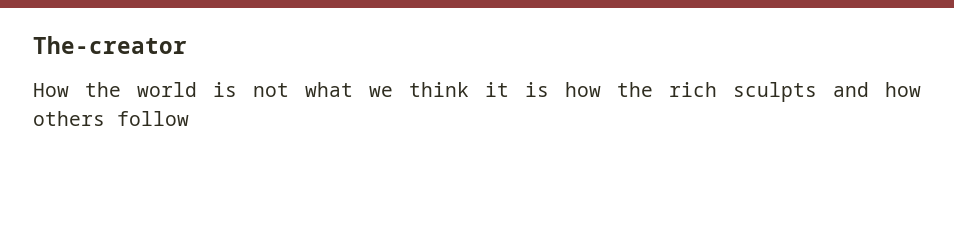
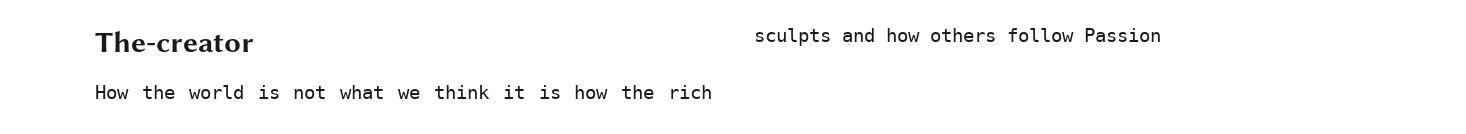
(189, 118) none -> [1084,28,1161,42] Passion

